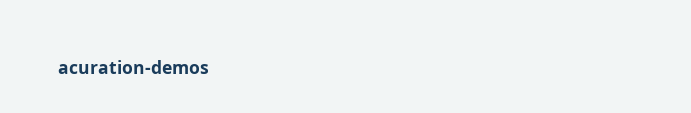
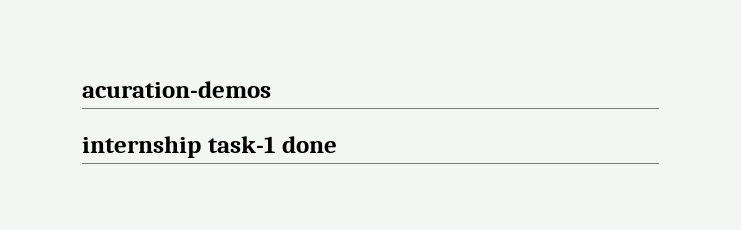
(209, 67) none -> [82,136,337,158] // internship task-1 done

